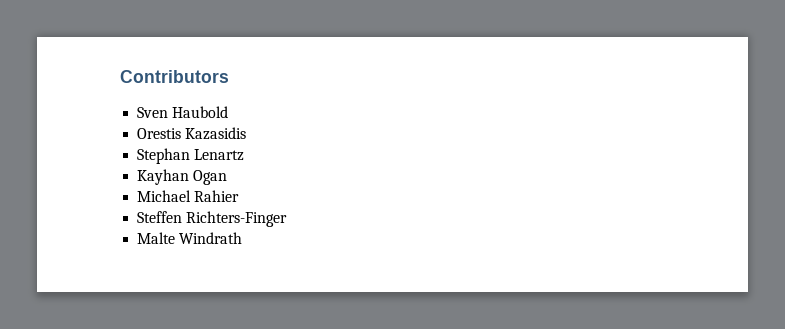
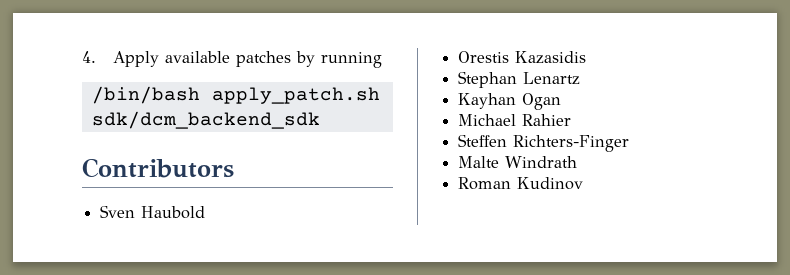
(120, 76) none -> [82,51,382,68] [91,86,380,104] [91,111,320,129] 4. Apply available patches by running // /bin/bash apply_patch.sh sdk/dcm_backend_sdk //
(243, 238) none -> [458,177,584,190] // Roman Kudinov

